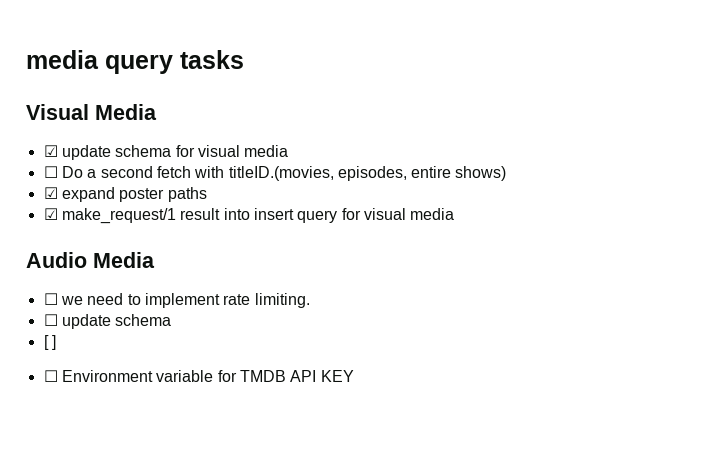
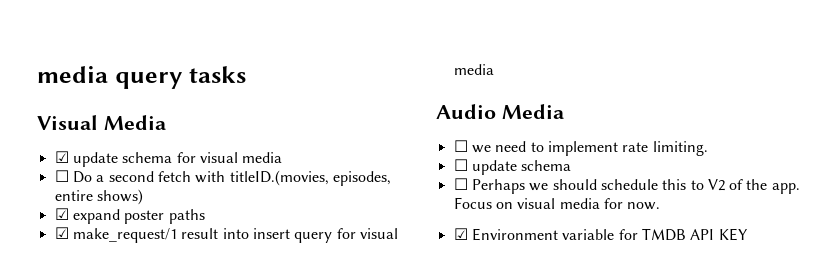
[43,335,56,350] [43,370,58,382] [ ] // ☐ -> [453,178,800,194] [453,197,661,210] [453,228,468,240] ☐ Perhaps we should schedule this to V2 of the app. Focus on visual media for now. // ☑

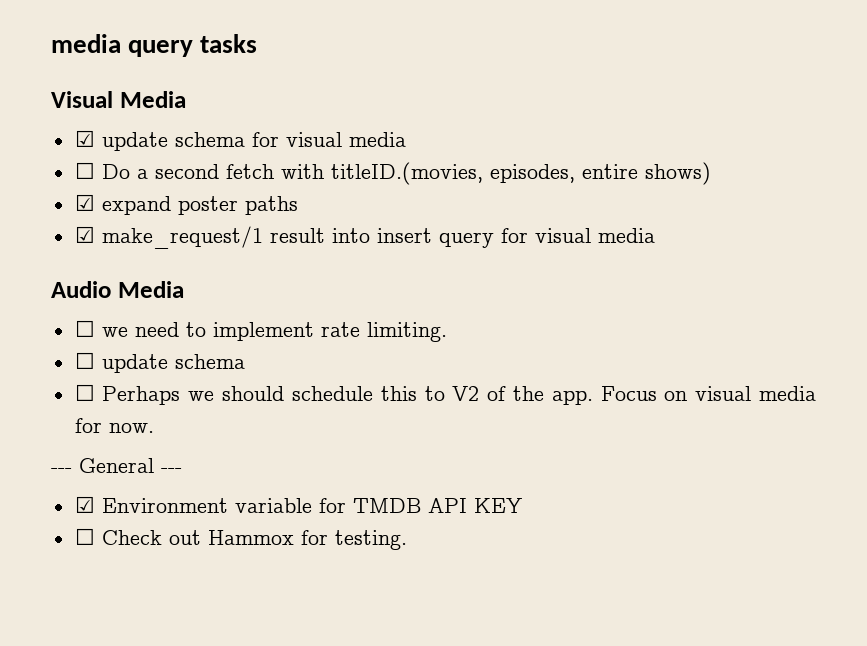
(661, 206) none -> [51,458,182,473] // --- General ---
(748, 234) none -> [74,528,407,550] // ☐ Check out Hammox for testing.

